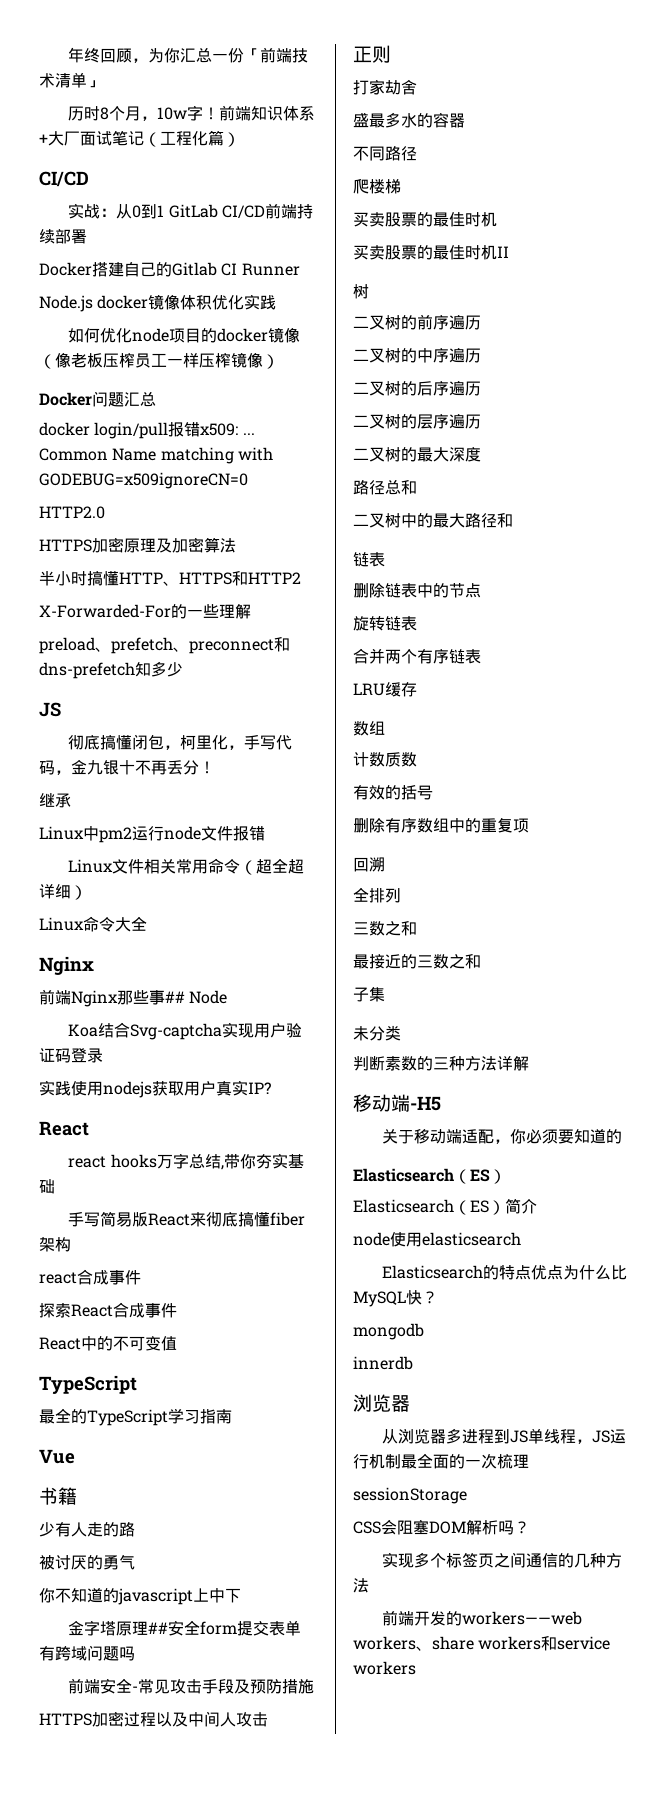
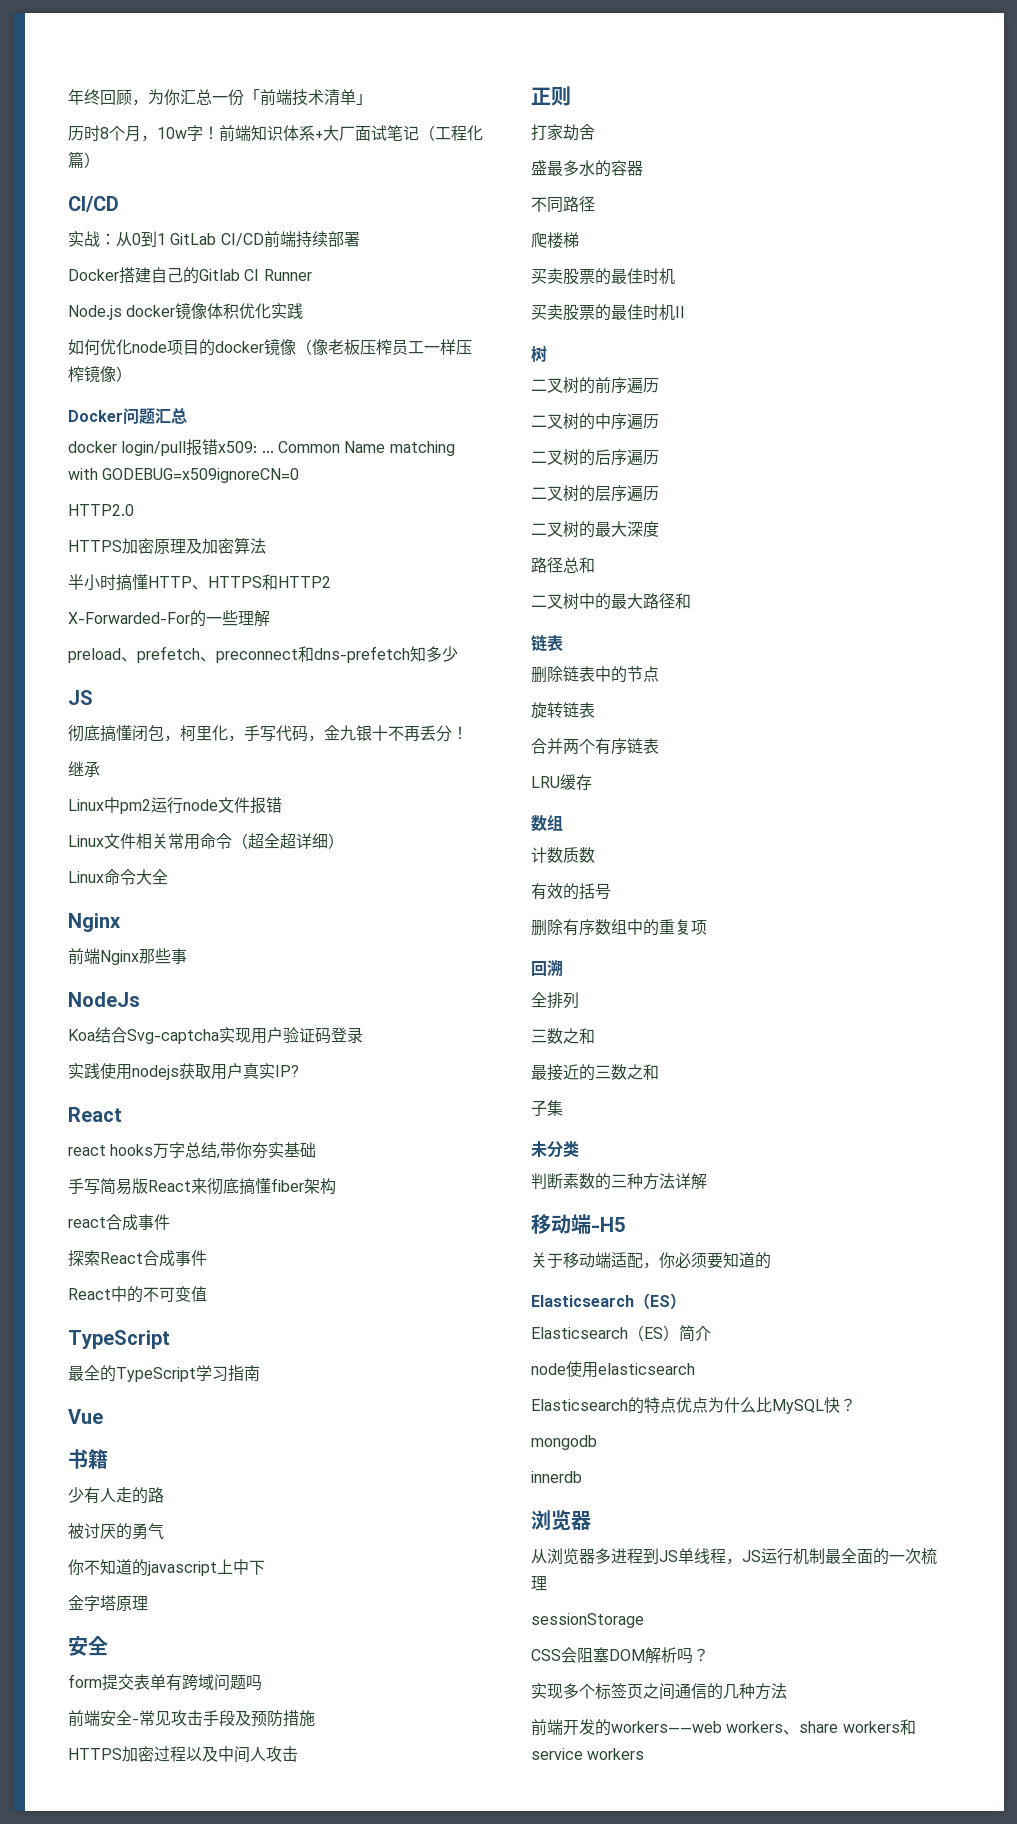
[165,990,228,1004] ## Node -> [68,992,140,1007] // NodeJs
[148,1620,201,1636] ##安全 -> [68,1636,108,1656] // 安全 //

